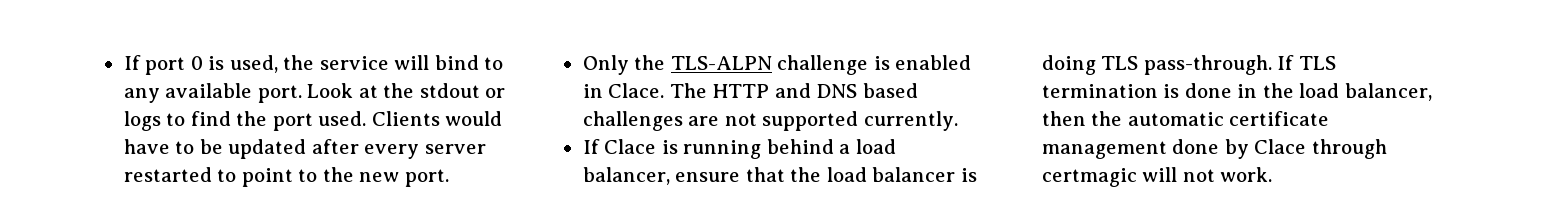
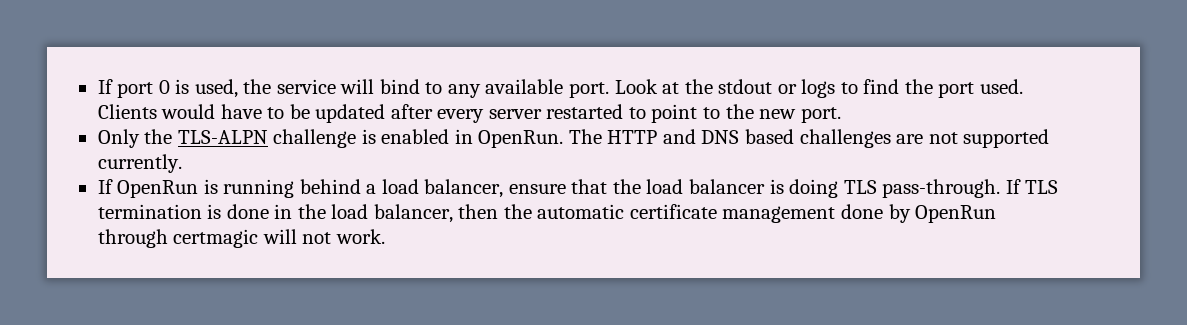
[608,83,665,98] Clace. -> [478,130,564,148] OpenRun.
[604,139,657,154] Clace -> [117,180,199,198] OpenRun
[1254,139,1307,154] Clace -> [915,205,997,223] OpenRun

